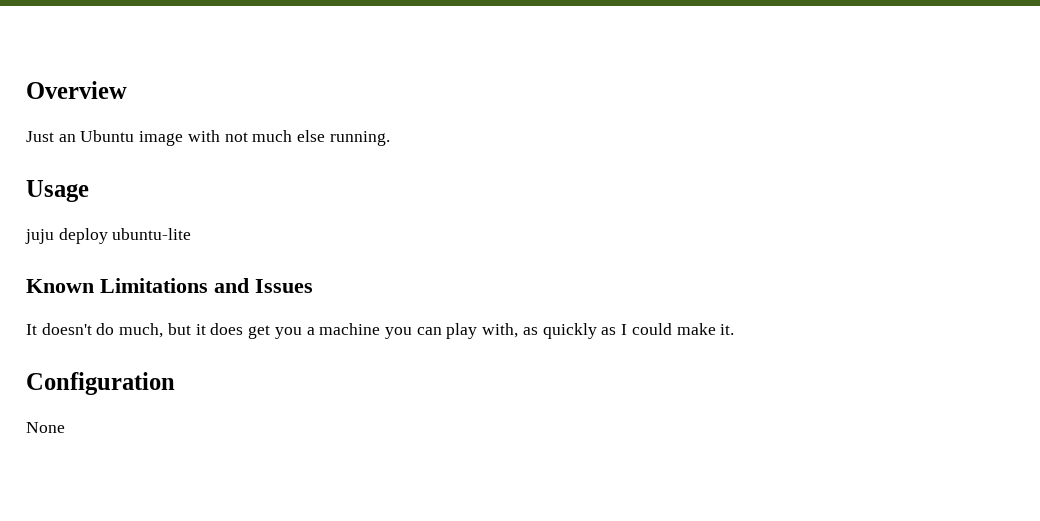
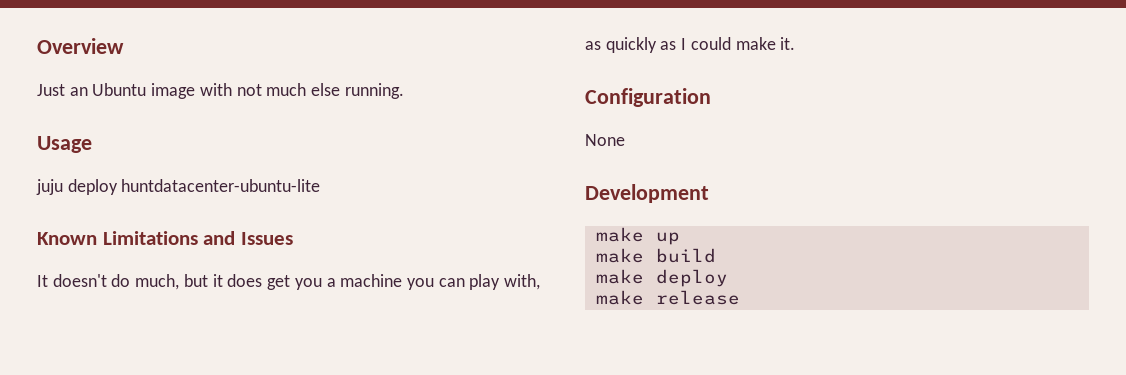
[112,228,192,240] ubuntu-lite -> [121,179,321,192] huntdatacenter-ubuntu-lite
(65, 427) none -> [585,184,709,203] [595,227,680,245] [595,248,716,263] [595,269,728,287] [595,290,740,305] // Development // make up // make build // make deploy // make release

